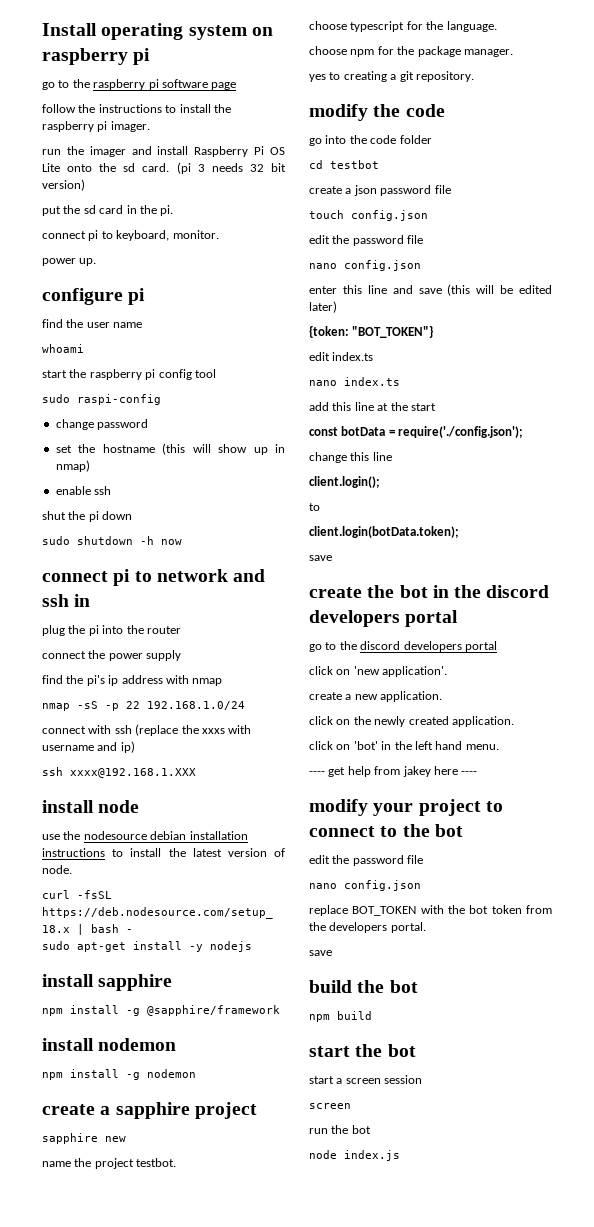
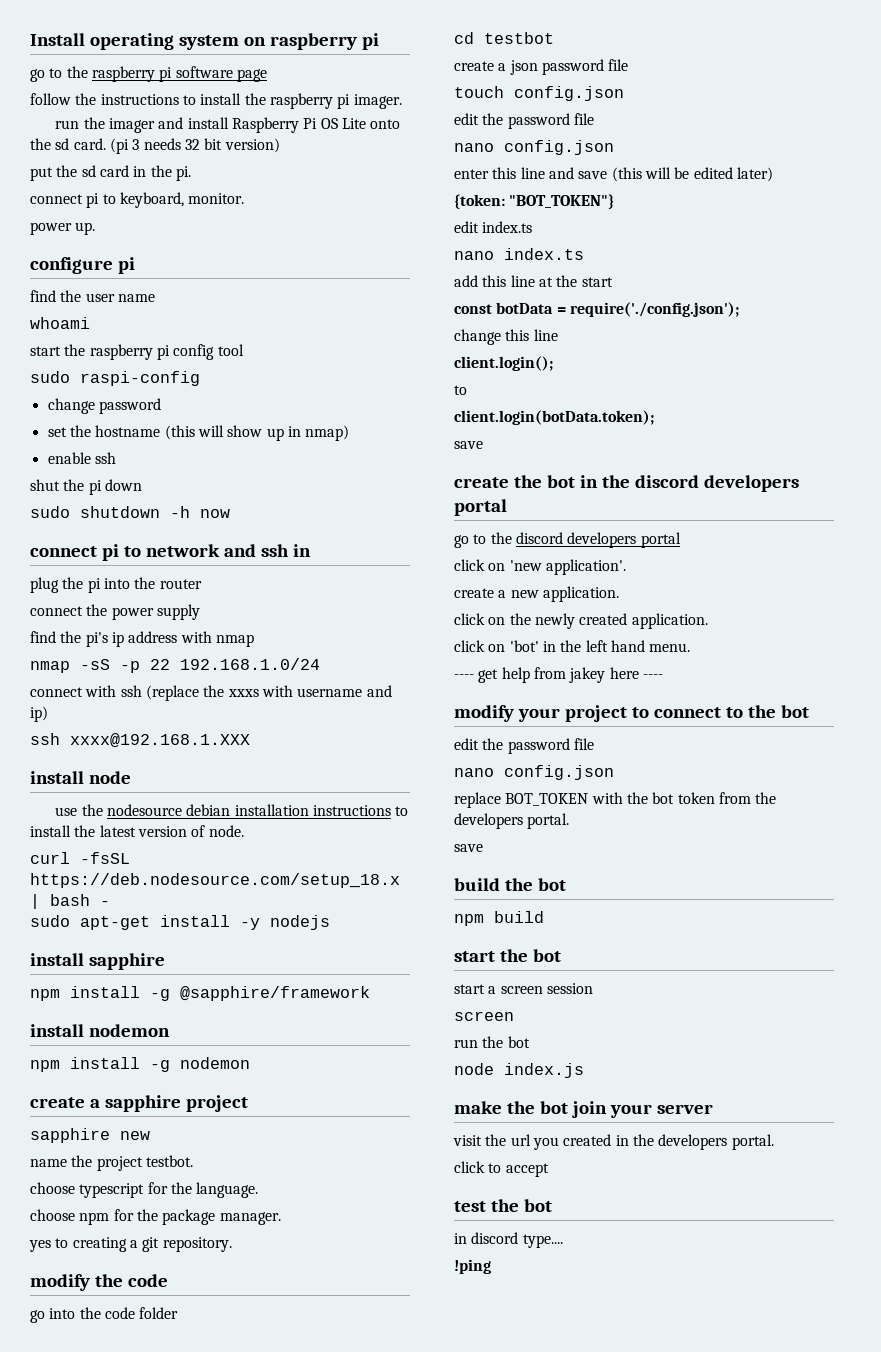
(400, 1155) none -> [454,1101,713,1118] [453,1134,774,1150] [454,1161,549,1177] [454,1199,552,1212] [454,1232,563,1248] [454,1259,491,1274] // make the bot join your server // visit the url you created in the developers portal. // click to accept // test the bot // in discord type.... // !ping

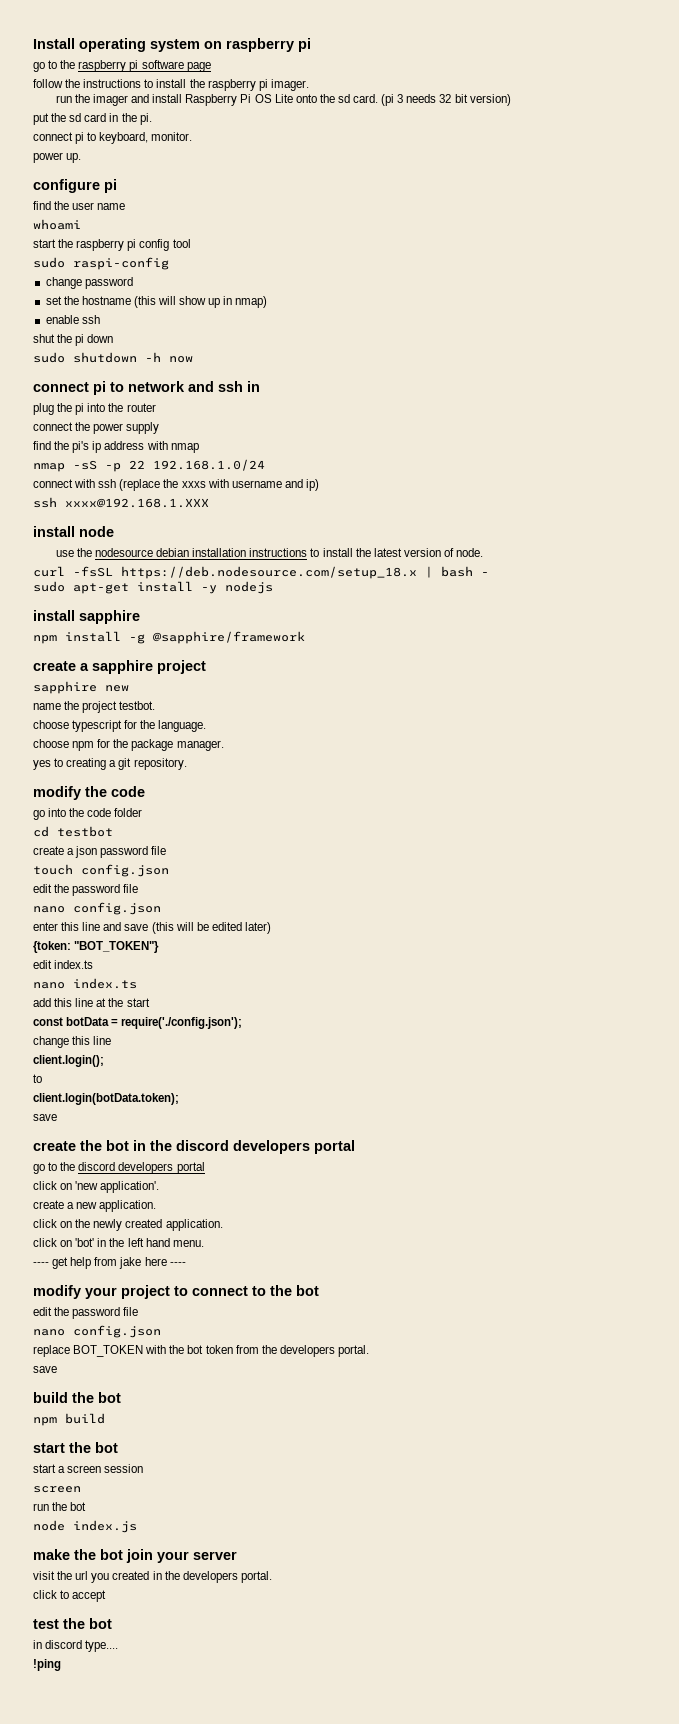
[30,1024,170,1037] [30,1057,250,1072] // install nodemon // npm install -g nodemon -> (305, 637) none
[569,667,606,683] jakey -> [119,1257,142,1269] jake

